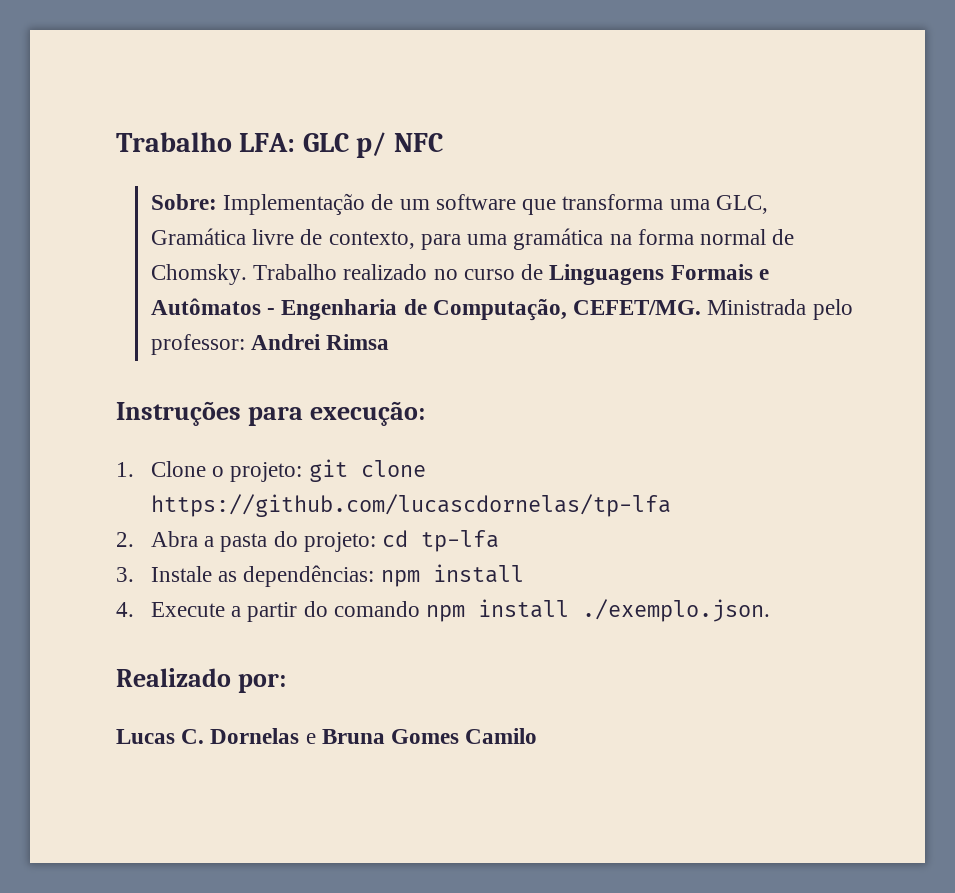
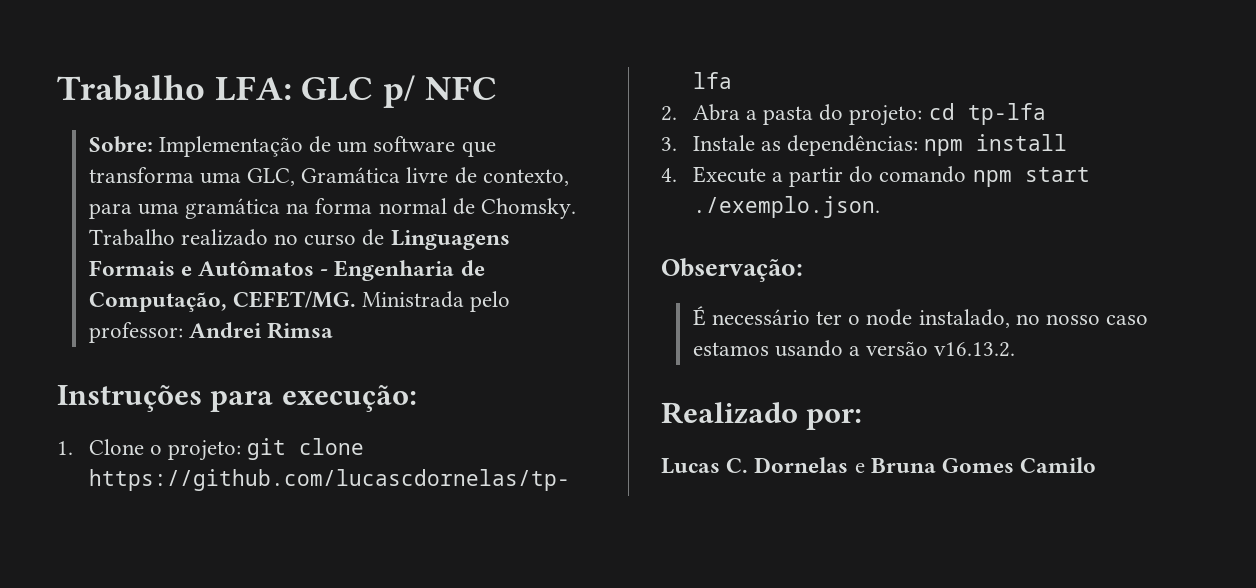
[478,599,570,618] install -> [1024,167,1090,182] start
(771, 610) none -> [661,258,803,282] [692,306,1149,328] [692,340,1016,357] // Observação: // É necessário ter o node instalado, no nosso caso estamos usando a versão v16.13.2.

